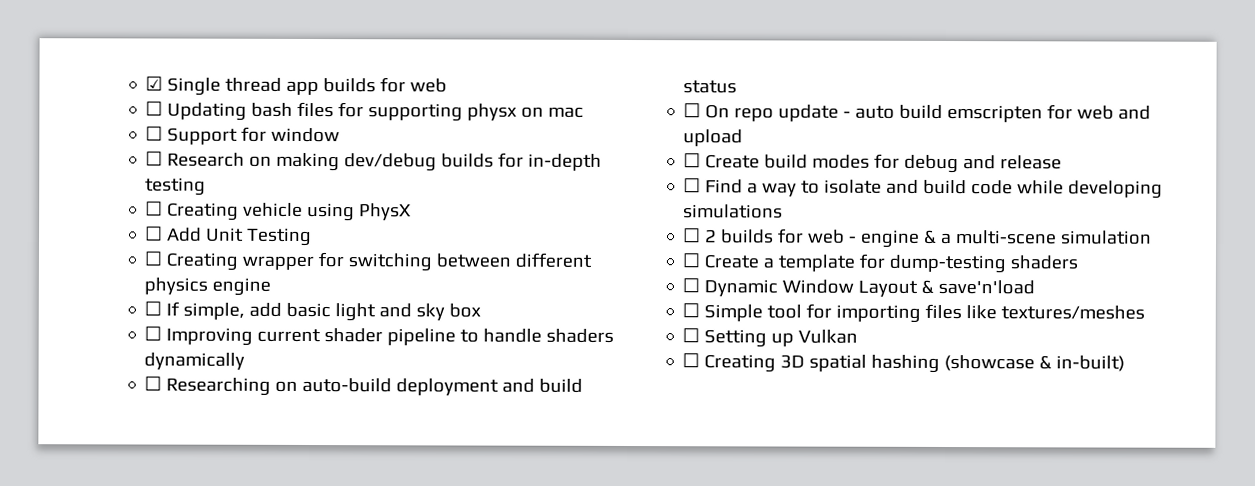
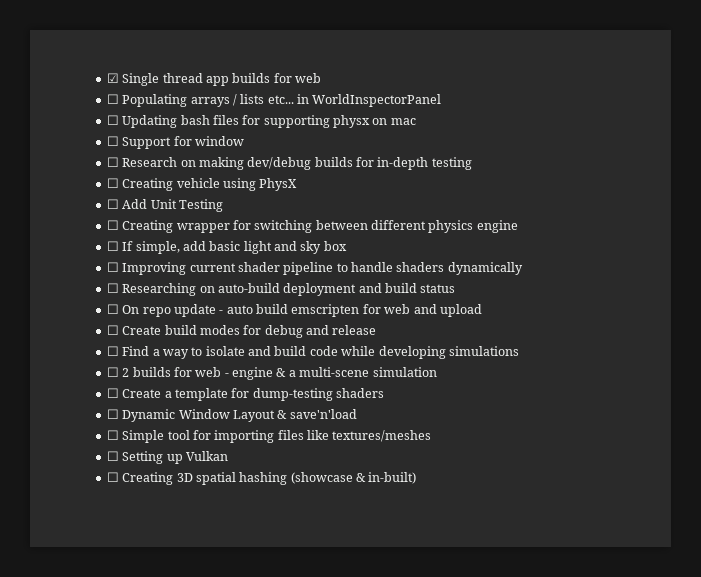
(448, 85) none -> [106,94,442,107] // ☐ Populating arrays / lists etc... in WorldInspectorPanel

